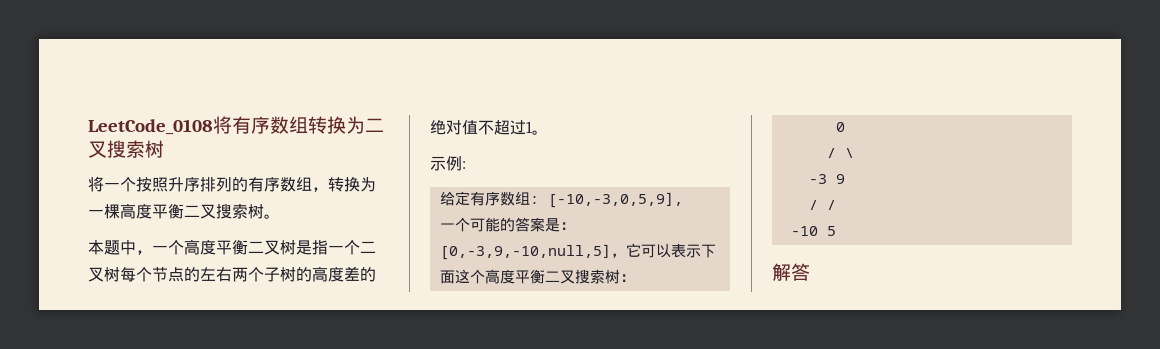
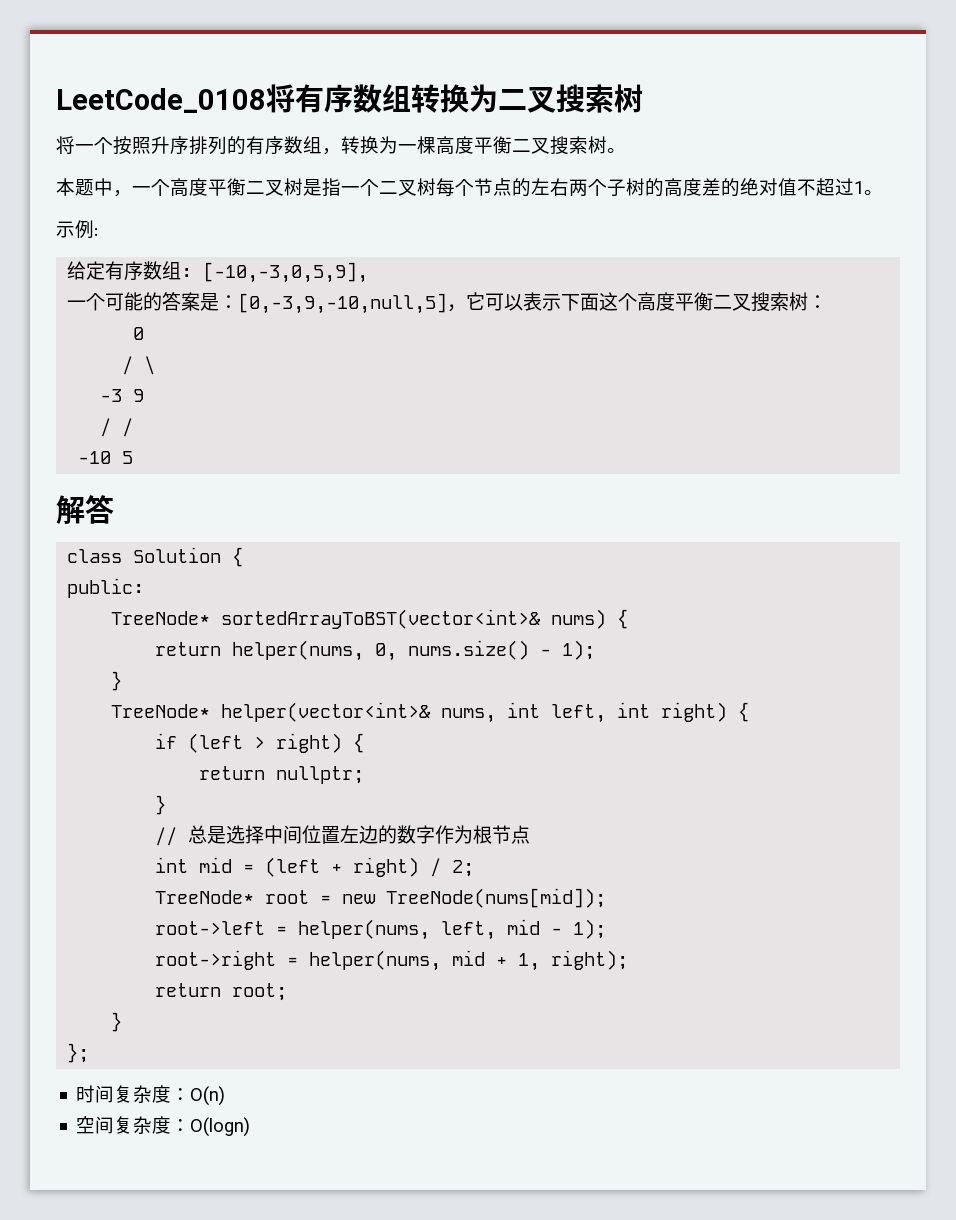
(810, 272) none -> [67,547,244,567] [67,578,145,598] [111,609,629,629] [155,640,596,661] [111,671,123,691] [111,702,750,723] [155,733,365,753] [199,766,365,784] [155,795,167,815] [155,825,531,846] [155,857,475,877] [155,888,607,908] [155,919,607,940] [155,950,629,971] [155,983,288,1001] [111,1012,123,1032] [67,1043,90,1063] [76,1085,226,1106] [76,1116,251,1137] // class Solution { // public: // TreeNode* sortedArrayToBST(vector<int>& nums) { // return helper(nums, 0, nums.size() - 1); // } // TreeNode* helper(vector<int>& nums, int left, int right) { // if (left > right) { // return nullptr; // } // // 总是选择中间位置左边的数字作为根节点 // int mid = (left + right) / 2; // TreeNode* root = new TreeNode(nums[mid]); // root->left = helper(nums, left, mid - 1); // root->right = helper(nums, mid + 1, right); // return root; // } // }; // 时间复杂度：O(n) // 空间复杂度：O(logn)

